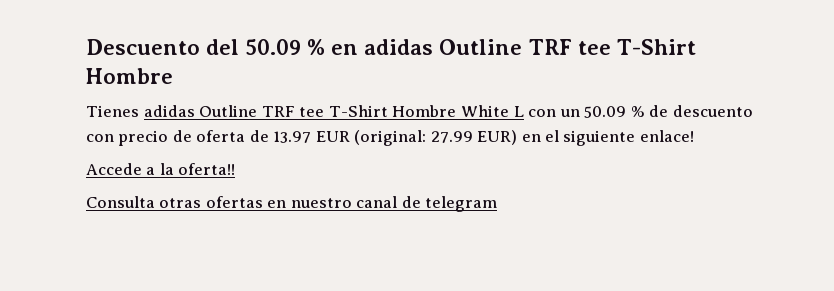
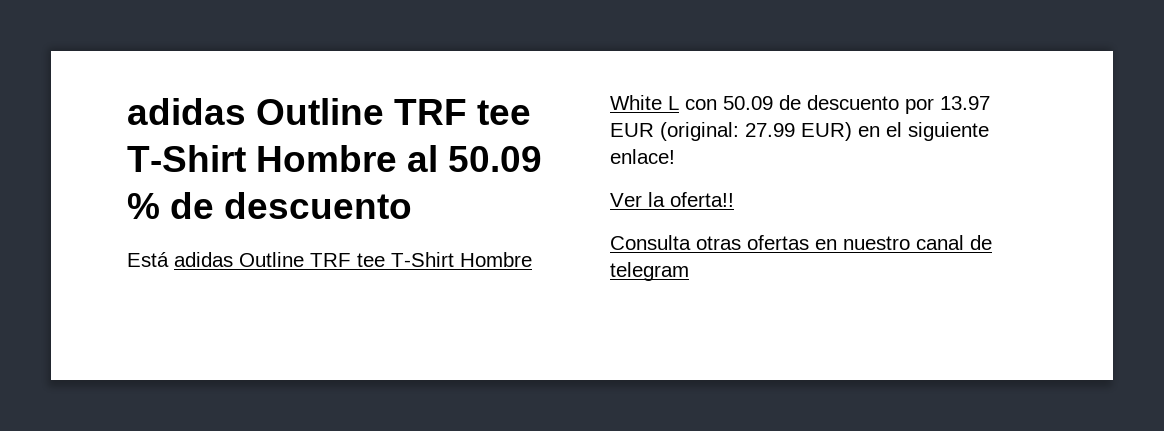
[86,39,696,55] [86,68,173,84] [86,105,139,117] Descuento del 50.09 % en adidas Outline TRF tee T-Shirt Hombre // Tienes -> [127,98,531,125] [127,145,542,172] [127,192,412,219] [127,252,169,267] adidas Outline TRF tee T-Shirt Hombre al 50.09 % de descuento // Está
[559,105,753,118] [86,130,269,146] un 50.09 % de descuento con precio de oferta de -> [723,95,934,114] 50.09 de descuento por
[86,163,156,175] Accede a -> [610,193,642,207] Ver

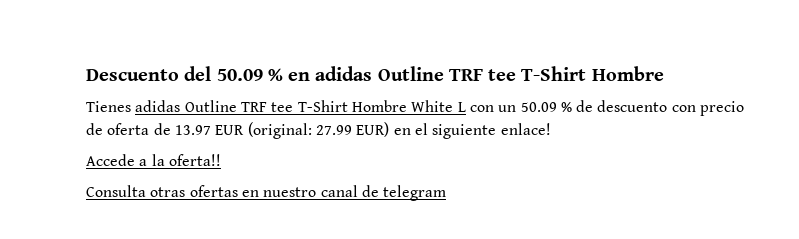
[127,98,531,125] [127,145,542,172] [127,192,412,219] [127,252,169,267] adidas Outline TRF tee T-Shirt Hombre al 50.09 % de descuento // Está -> [86,66,664,81] [86,101,131,112] Descuento del 50.09 % en adidas Outline TRF tee T-Shirt Hombre // Tienes
[723,95,934,114] 50.09 de descuento por -> [498,100,745,116] [86,123,171,135] un 50.09 % de descuento con precio de oferta de
[610,193,642,207] Ver -> [86,154,148,166] Accede a

